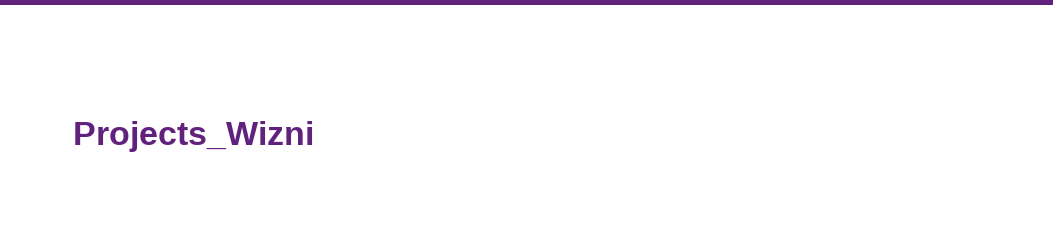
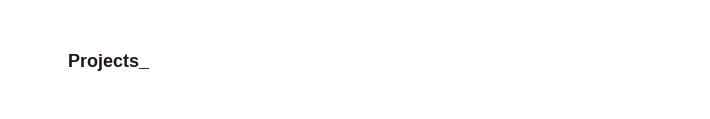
[73,121,314,152] Projects_Wizni -> [68,54,150,71] Projects_

